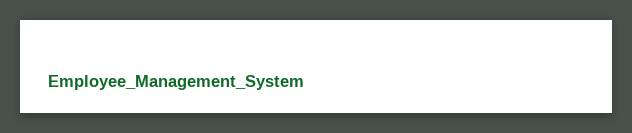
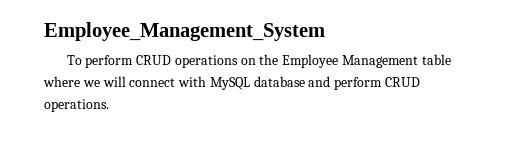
(304, 82) none -> [66,54,451,68] [43,76,421,90] [44,99,109,112] // To perform CRUD operations on the Employee Management table where we will connect with MySQL database and perform CRUD operations.

